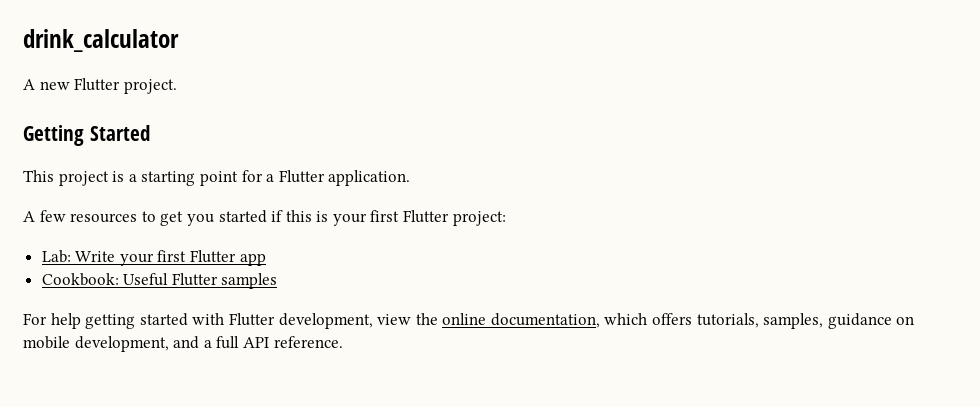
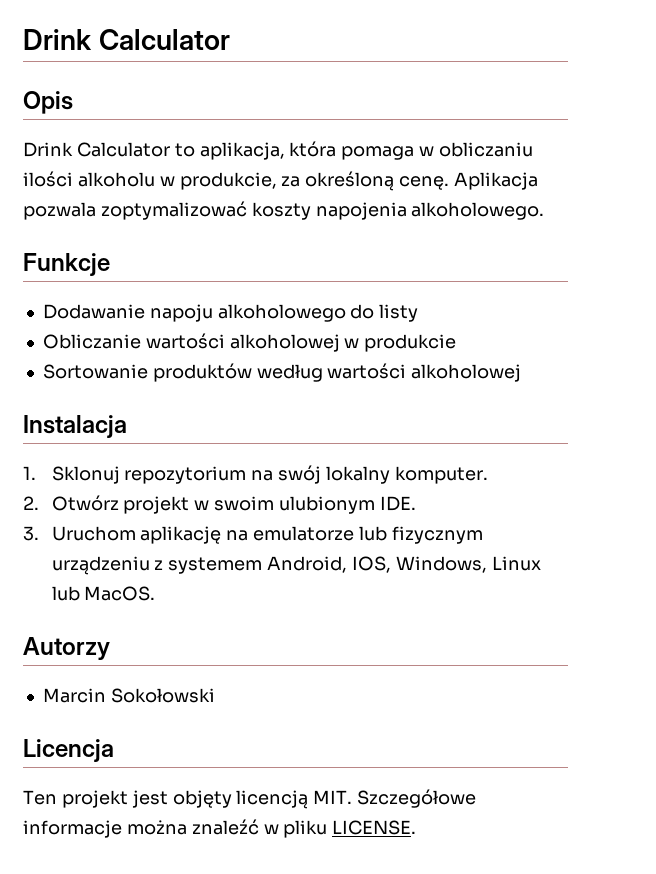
[23,29,179,52] [23,78,177,94] [23,125,150,146] [23,170,411,186] [23,210,506,226] [41,250,266,266] [41,273,278,289] [23,313,915,329] [23,336,343,352] drink_calculator // A new Flutter project. // Getting Started // This project is a starting point for a Flutter application. // A few resources to get you started if this is your first Flutter project: // Lab: Write your first Flutter app // Cookbook: Useful Flutter samples // For help getting started with Flutter development, view the online documentation, which offers tutorials, samples, guidance on mobile development, and a full API reference. -> [23,29,230,50] [23,91,73,114] [23,141,534,160] [23,171,539,191] [23,201,545,220] [23,253,110,276] [42,304,419,322] [42,333,457,352] [42,363,522,382] [23,415,127,438] [23,465,488,484] [23,495,416,514] [23,526,483,544] [51,556,541,575] [51,586,156,601] [23,637,110,660] [42,688,215,703] [23,739,114,762] [23,789,477,809] [23,819,417,838] Drink Calculator // Opis // Drink Calculator to aplikacja, która pomaga w obliczaniu ilości alkoholu w produkcie, za określoną cenę. Aplikacja pozwala zoptymalizować koszty napojenia alkoholowego. // Funkcje // Dodawanie napoju alkoholowego do listy // Obliczanie wartości alkoholowej w produkcie // Sortowanie produktów według wartości alkoholowej // Instalacja // 1. Sklonuj repozytorium na swój lokalny komputer. // 2. Otwórz projekt w swoim ulubionym IDE. // 3. Uruchom aplikację na emulatorze lub fizycznym urządzeniu z systemem Android, IOS, Windows, Linux lub MacOS. // Autorzy // Marcin Sokołowski // Licencja // Ten projekt jest objęty licencją MIT. Szczegółowe informacje można znaleźć w pliku LICENSE.

